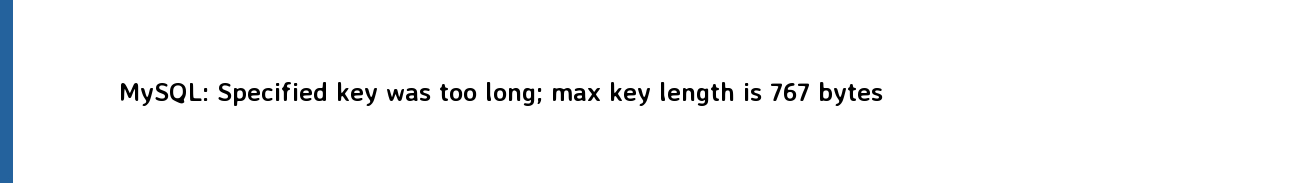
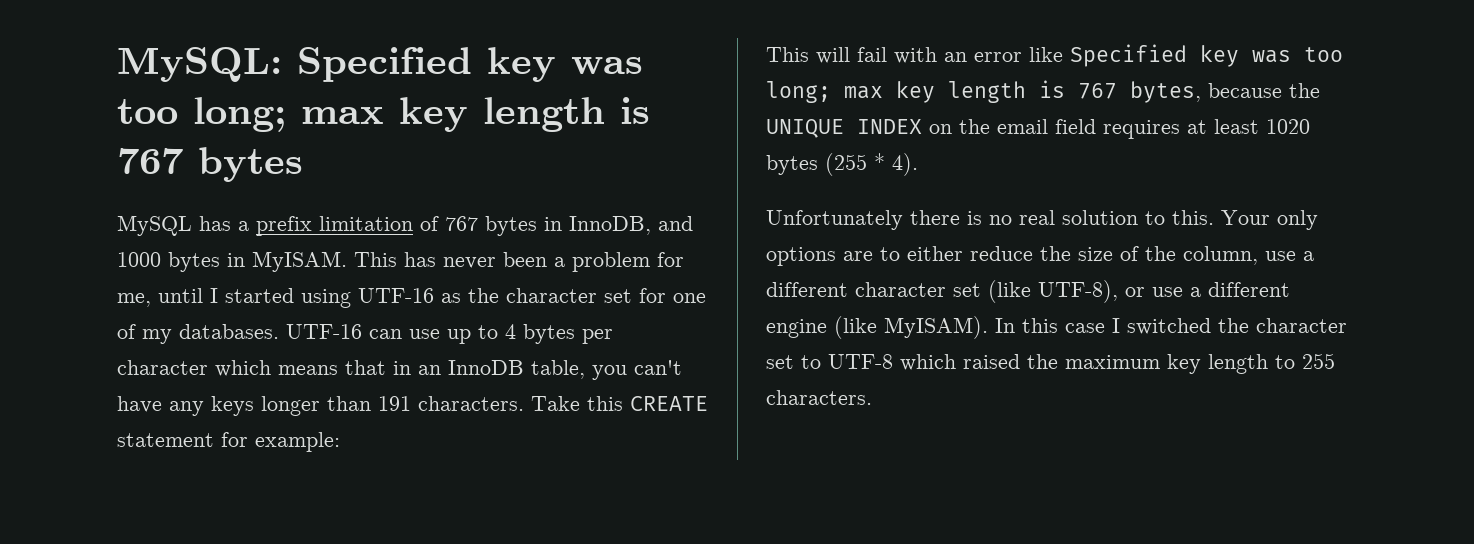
(883, 94) none -> [117,215,693,236] [117,251,684,272] [117,288,706,308] [117,324,613,344] [117,360,682,380] [117,396,708,416] [117,432,340,452] [766,44,1343,67] [766,80,1320,103] [766,119,1310,139] [766,153,918,176] [766,210,1318,230] [766,246,1314,266] [766,280,1290,303] [766,316,1347,339] [766,353,1335,374] [766,390,872,405] // MySQL has a prefix limitation of 767 bytes in InnoDB, and 1000 bytes in MyISAM. This has never been a problem for me, until I started using UTF-16 as the character set for one of my databases. UTF-16 can use up to 4 bytes per character which means that in an InnoDB table, you can't have any keys longer than 191 characters. Take this CREATE statement for example: // This will fail with an error like Specified key was too long; max key length is 767 bytes, because the UNIQUE INDEX on the email field requires at least 1020 bytes (255 * 4). // Unfortunately there is no real solution to this. Your only options are to either reduce the size of the column, use a different character set (like UTF-8), or use a different engine (like MyISAM). In this case I switched the character set to UTF-8 which raised the maximum key length to 255 characters.

